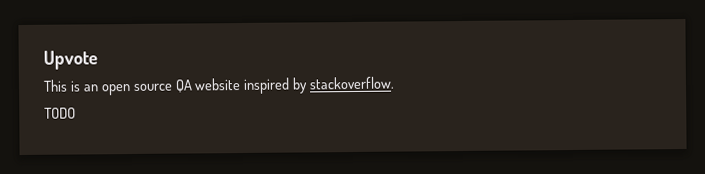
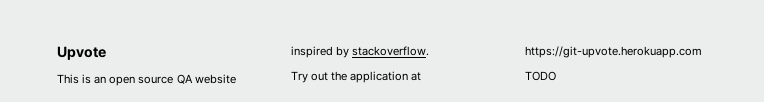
(396, 83) none -> [291,71,422,83] [525,46,702,58] // Try out the application at https://git-upvote.herokuapp.com

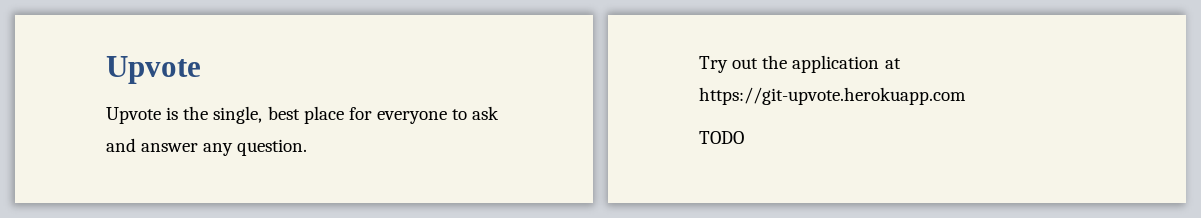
[57,74,236,86] [291,46,430,58] This is an open source QA website inspired by stackoverflow. -> [106,106,500,124] [106,138,308,156] Upvote is the single, best place for everyone to ask and answer any question.

